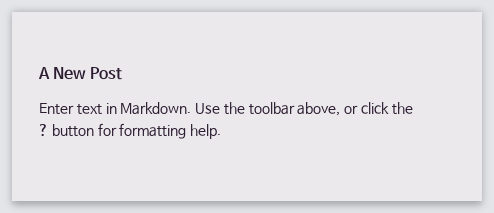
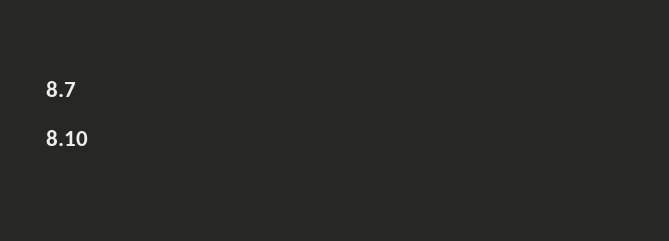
[38,67,123,80] [39,102,413,116] [39,123,222,139] A New Post // Enter text in Markdown. Use the toolbar above, or click the ? button for formatting help. -> [46,81,76,97] [46,130,88,146] 8.7 // 8.10

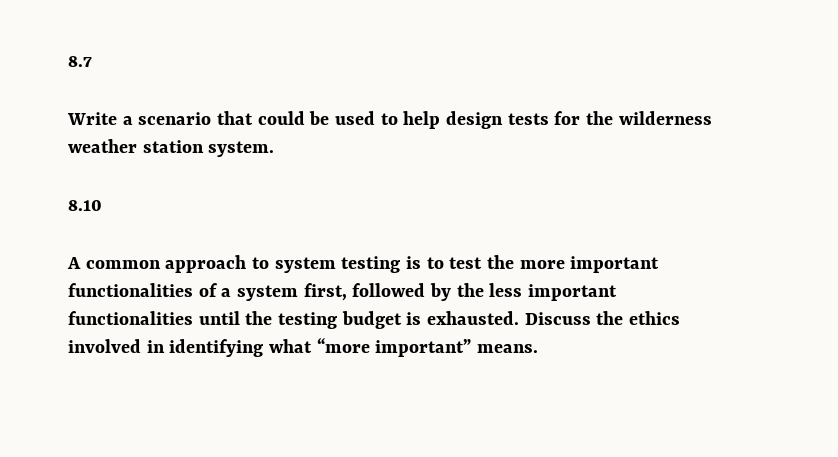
[46,130,88,146] 8.10 -> [67,111,712,129] [68,139,275,157] [68,200,102,211] [67,255,660,273] [68,283,618,301] [68,311,681,329] [68,338,539,357] Write a scenario that could be used to help design tests for the wilderness weather station system. // 8.10 // A common approach to system testing is to test the more important functionalities of a system first, followed by the less important functionalities until the testing budget is exhausted. Discuss the ethics involved in identifying what “more important” means.

